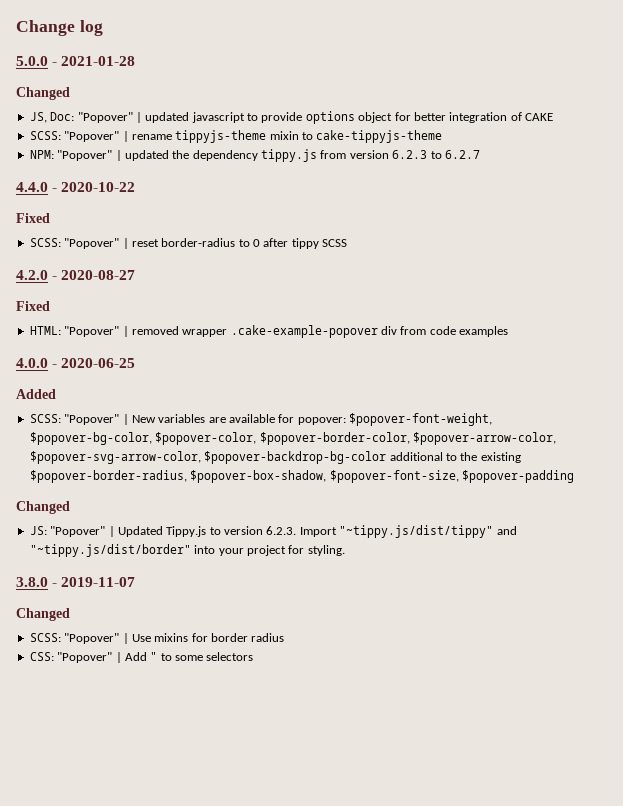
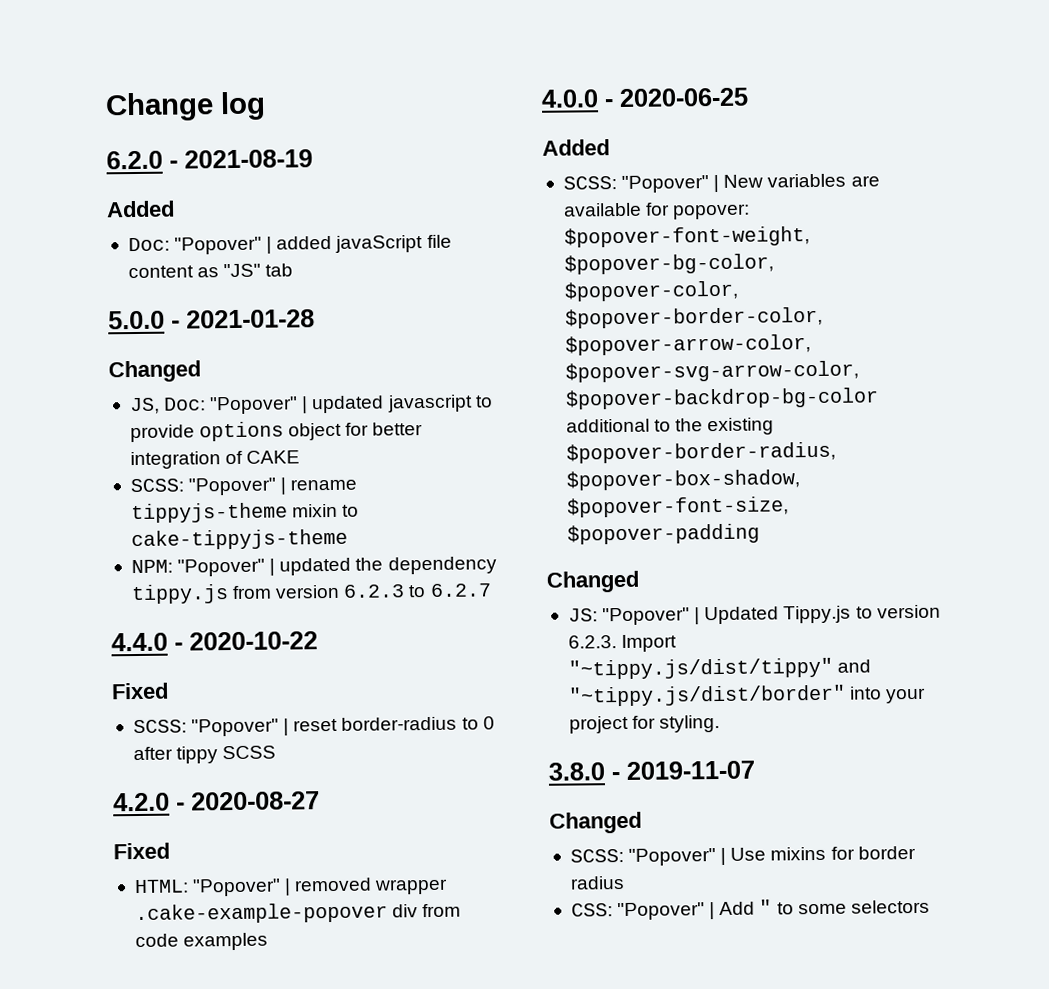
(103, 28) none -> [106,149,313,170] [106,200,175,218] [127,234,452,255] [127,263,294,279] // 6.2.0 - 2021-08-19 // Added // Doc: "Popover" | added javaScript file content as "JS" tab

